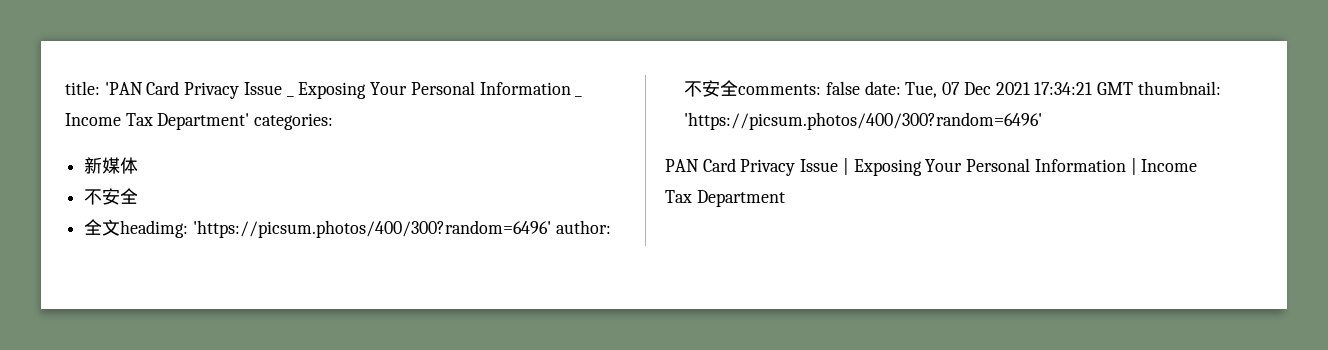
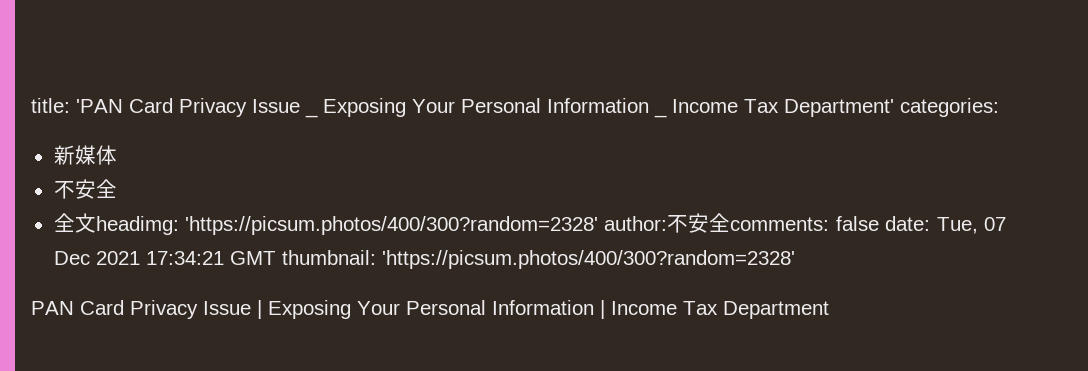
[192,220,551,238] 'https://picsum.photos/400/300?random=6496' -> [184,216,598,235] 'https://picsum.photos/400/300?random=2328'
[684,112,1043,130] 'https://picsum.photos/400/300?random=6496' -> [381,250,795,269] 'https://picsum.photos/400/300?random=2328'

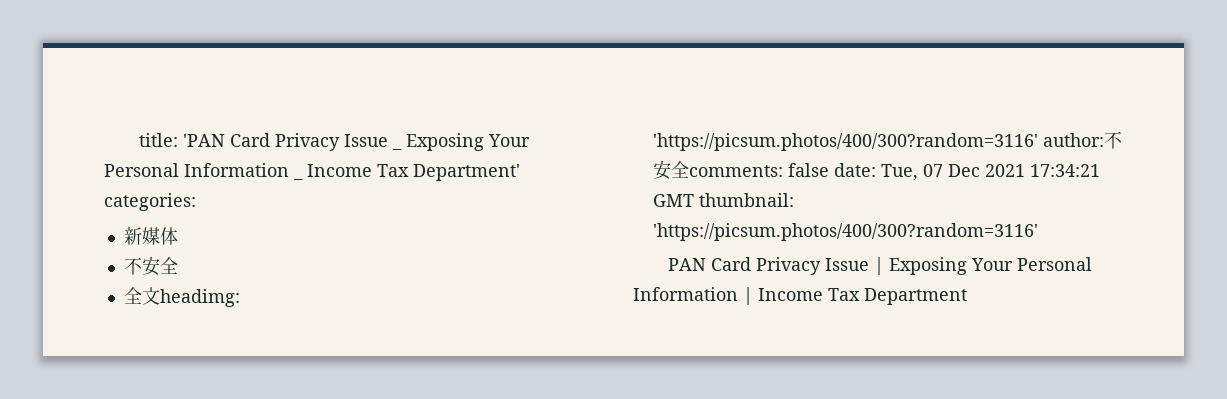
[184,216,598,235] 'https://picsum.photos/400/300?random=2328' -> [652,133,1038,151] 'https://picsum.photos/400/300?random=3116'
[381,250,795,269] 'https://picsum.photos/400/300?random=2328' -> [652,223,1038,241] 'https://picsum.photos/400/300?random=3116'

